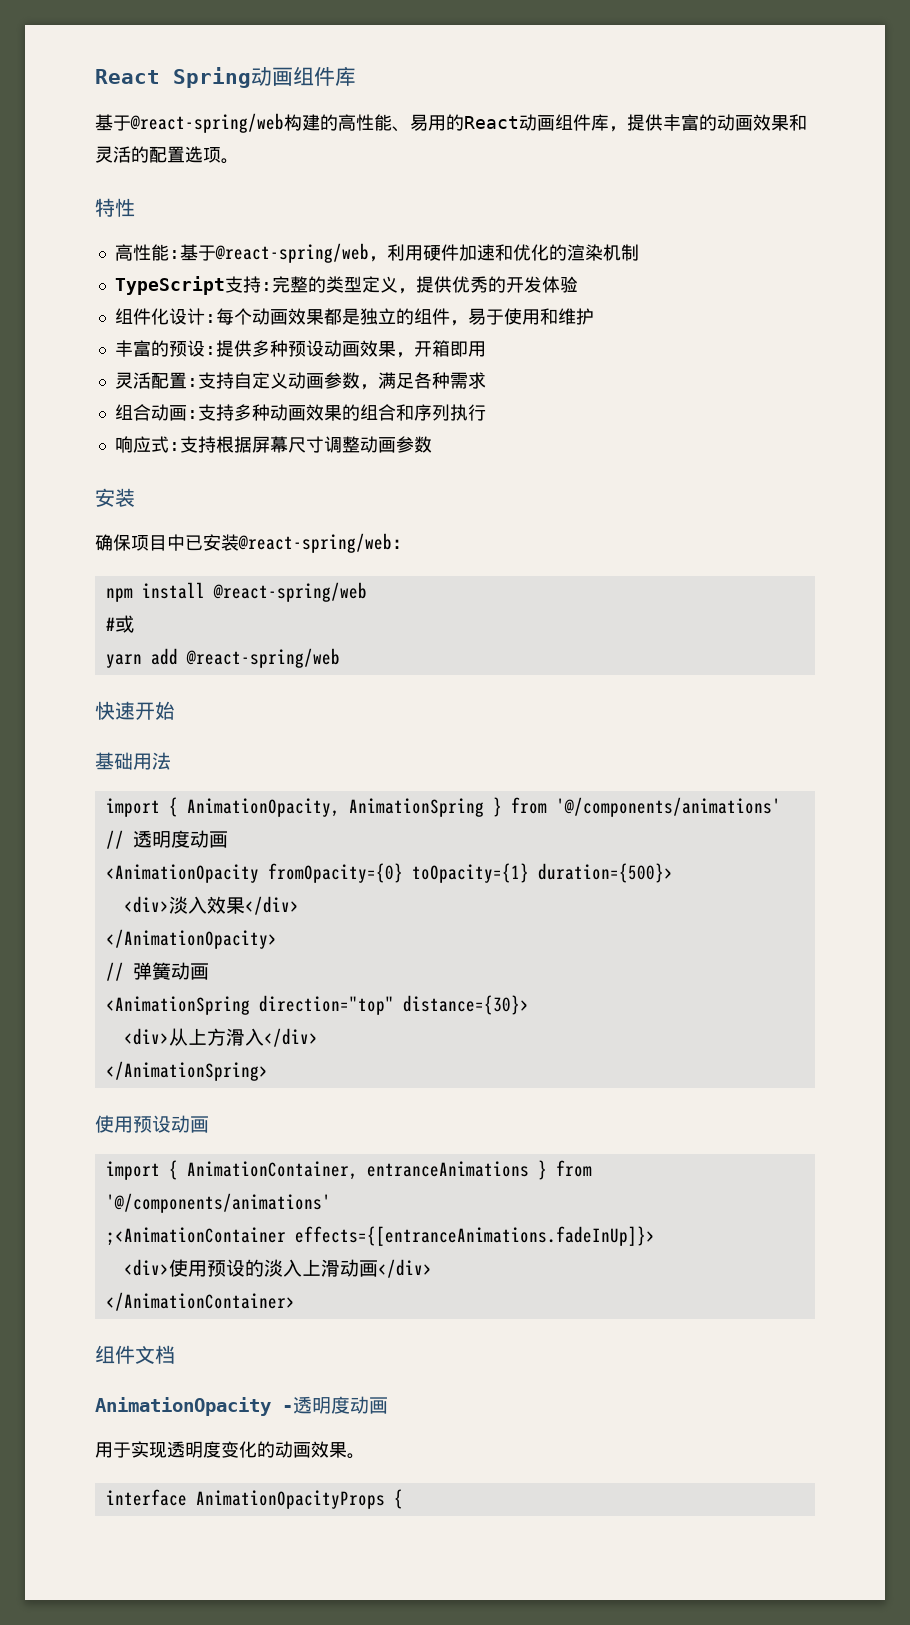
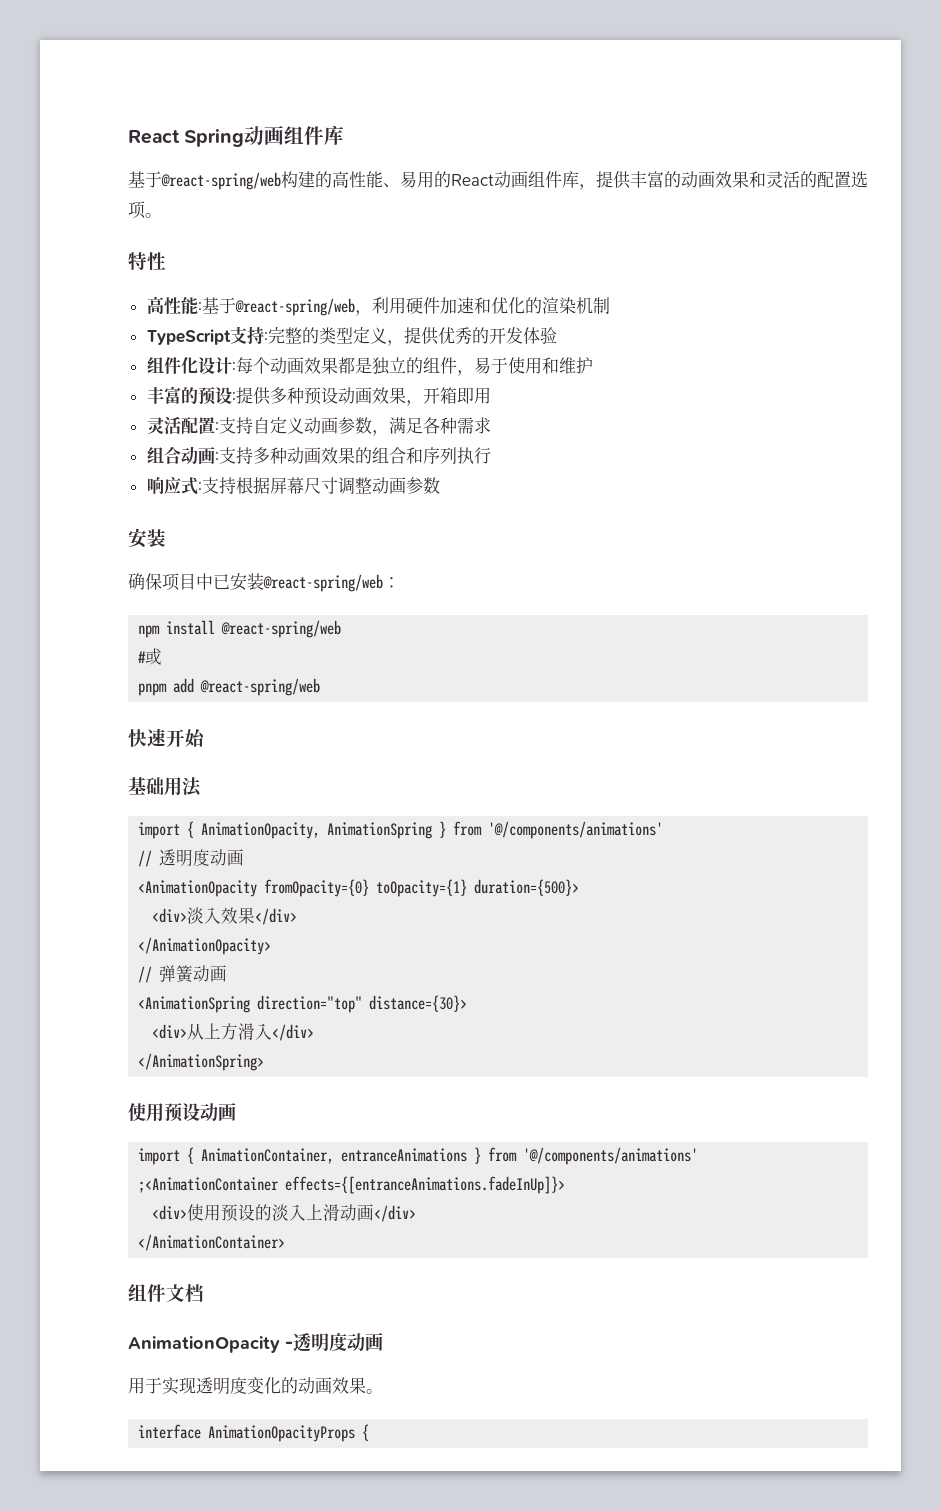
[105,654,142,668] yarn -> [138,683,168,696] pnpm

